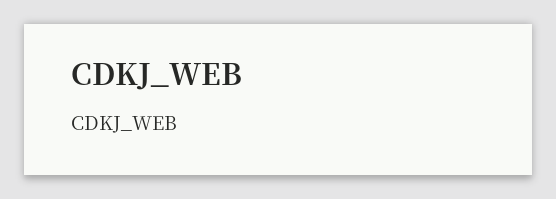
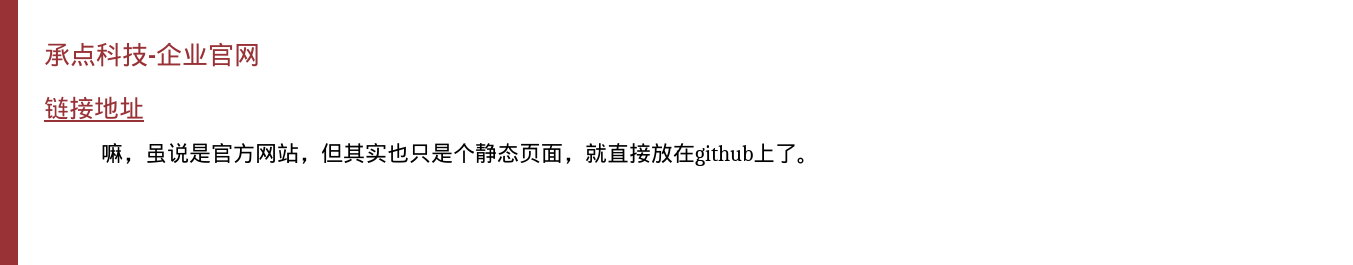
[71,63,242,90] [71,116,177,133] CDKJ_WEB // CDKJ_WEB -> [44,42,260,67] [44,96,144,120] [101,143,820,166] 承点科技-企业官网 // 链接地址 // 嘛，虽说是官方网站，但其实也只是个静态页面，就直接放在github上了。

